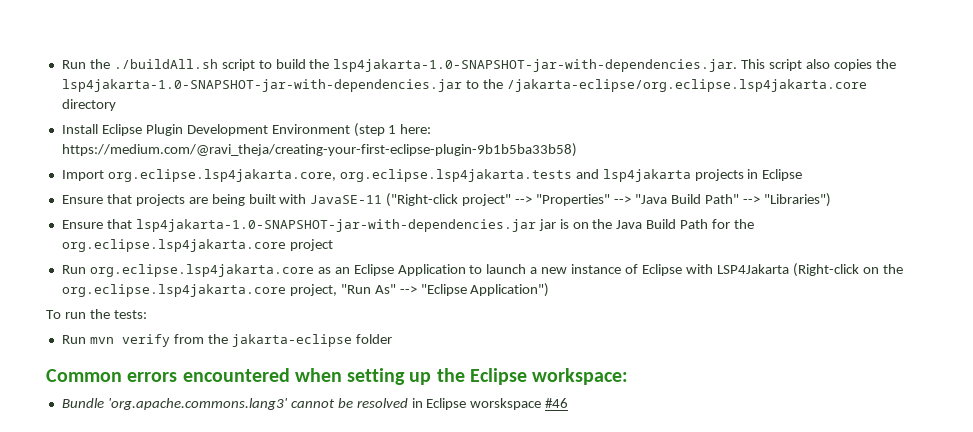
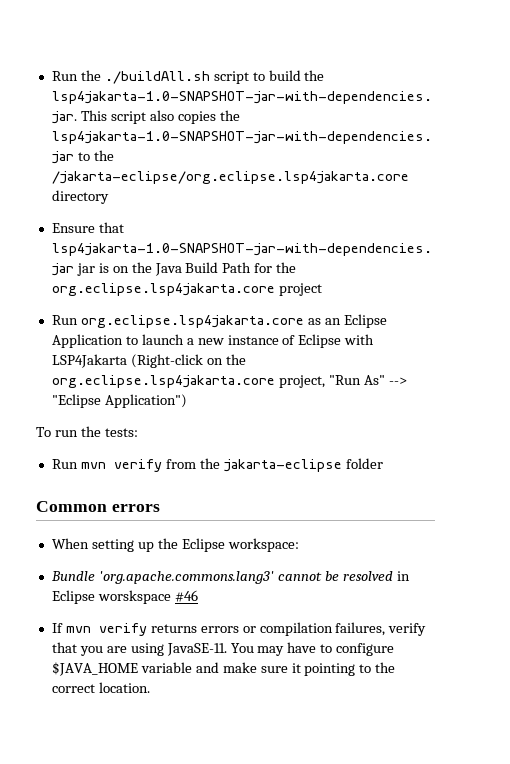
[61,123,432,137] [61,143,577,157] [61,169,803,182] [61,193,831,207] // Install Eclipse Plugin Development Environment (step 1 here: https://medium.com/@ravi_theja/creating-your-first-eclipse-plugin-9b1b5ba33b58) // Import org.eclipse.lsp4jakarta.core, org.eclipse.lsp4jakarta.tests and lsp4jakarta projects in Eclipse // Ensure that projects are being built with JavaSE-11 ("Right-click project" --> "Properties" --> "Java Build Path" --> "Libraries") -> (109, 197) none
[182,368,342,382] encountered when -> [51,538,89,549] // When
(569, 403) none -> [51,622,427,636] [51,642,395,656] [51,662,396,676] [51,682,150,693] // If mvn verify returns errors or compilation failures, verify that you are using JavaSE-11. You may have to configure $JAVA_HOME variable and make sure it pointing to the correct location.

